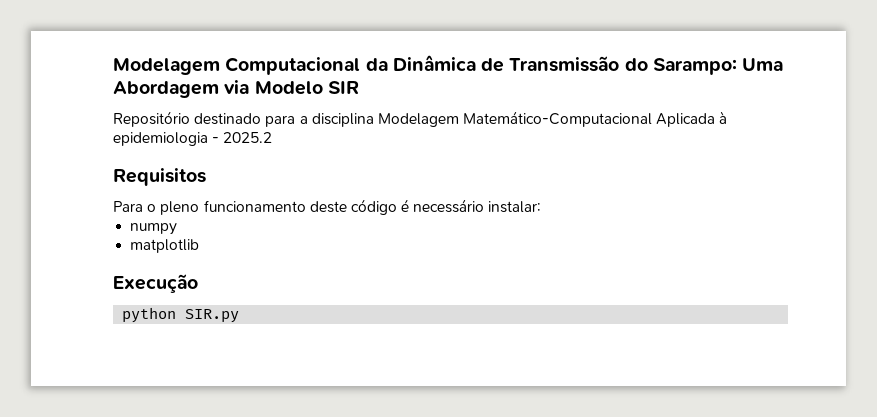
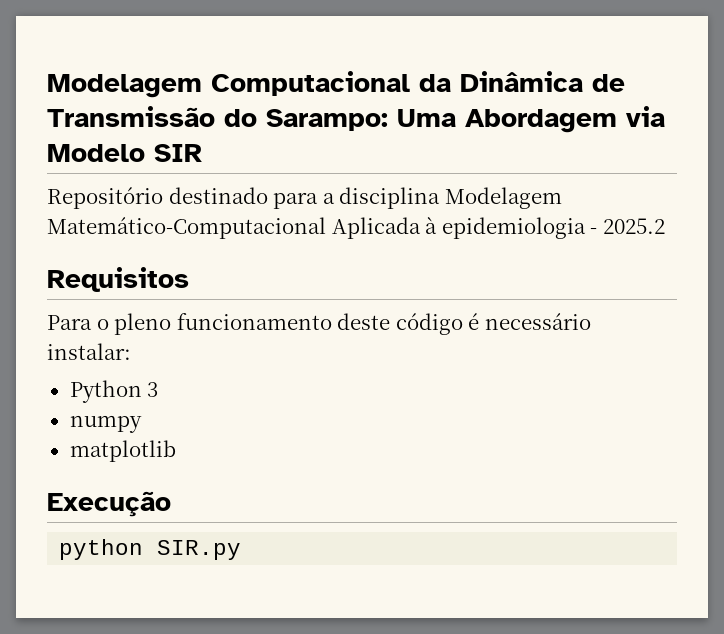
(542, 207) none -> [69,380,159,403] // Python 3

